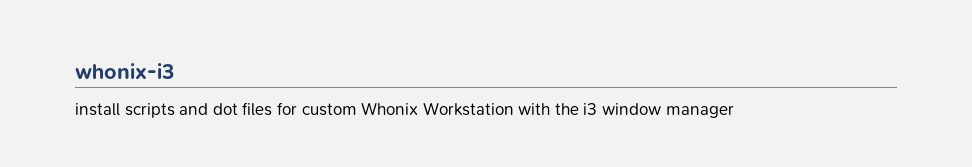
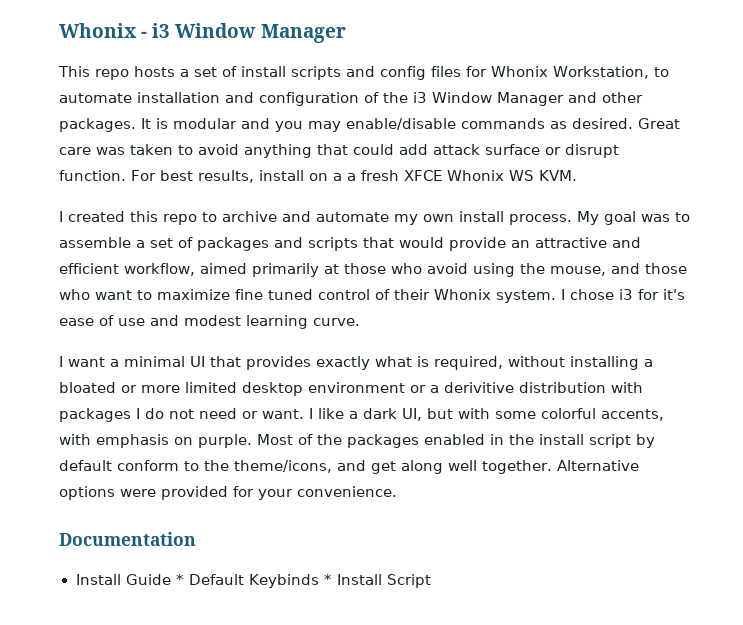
[75,63,175,79] whonix-i3 // -> [59,23,346,43] [58,66,237,80] Whonix - i3 Window Manager // This repo hosts a set of
[212,103,238,115] dot -> [380,66,426,80] config
[301,102,734,118] custom Whonix Workstation with the i3 window manager -> [491,66,669,79] [59,92,643,106] [59,118,680,132] [59,144,619,158] [59,170,577,183] [59,211,690,225] [59,237,641,251] [59,263,687,277] [59,289,685,303] [59,315,360,329] [59,356,653,370] [59,382,643,396] [59,408,664,422] [59,434,655,448] [59,460,639,474] [59,486,397,500] [59,532,196,546] [75,574,431,588] Whonix Workstation, to automate installation and configuration of the i3 Window Manager and other packages. It is modular and you may enable/disable commands as desired. Great care was taken to avoid anything that could add attack surface or disrupt function. For best results, install on a a fresh XFCE Whonix WS KVM. // I created this repo to archive and automate my own install process. My goal was to assemble a set of packages and scripts that would provide an attractive and efficient workflow, aimed primarily at those who avoid using the mouse, and those who want to maximize fine tuned control of their Whonix system. I chose i3 for it's ease of use and modest learning curve. // I want a minimal UI that provides exactly what is required, without installing a bloated or more limited desktop environment or a derivitive distribution with packages I do not need or want. I like a dark UI, but with some colorful accents, with emphasis on purple. Most of the packages enabled in the install script by default conform to the theme/icons, and get along well together. Alternative options were provided for your convenience. // Documentation // Install Guide * Default Keybinds * Install Script

